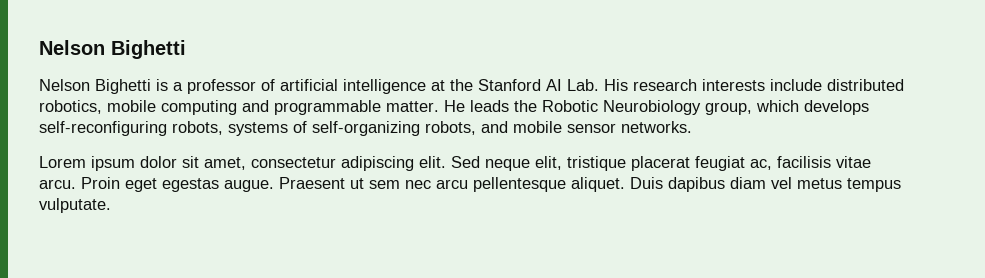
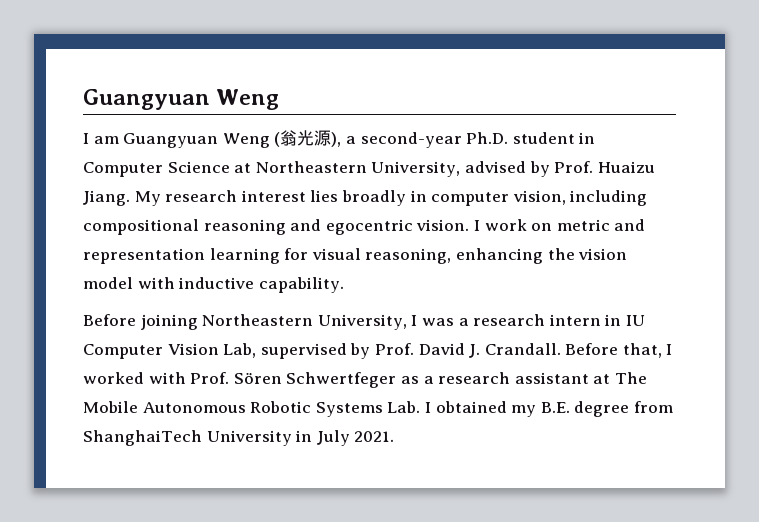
[39,40,186,59] [39,79,904,94] [39,100,869,115] [39,121,692,136] [39,156,871,171] [39,177,901,192] [39,198,111,213] Nelson Bighetti // Nelson Bighetti is a professor of artificial intelligence at the Stanford AI Lab. His research interests include distributed robotics, mobile computing and programmable matter. He leads the Robotic Neurobiology group, which develops self-reconfiguring robots, systems of self-organizing robots, and mobile sensor networks. // Lorem ipsum dolor sit amet, consectetur adipiscing elit. Sed neque elit, tristique placerat feugiat ac, facilisis vitae arcu. Proin eget egestas augue. Praesent ut sem nec arcu pellentesque aliquet. Duis dapibus diam vel metus tempus vulputate. -> [83,89,280,110] [83,130,596,148] [83,161,655,177] [83,190,648,206] [83,219,646,235] [83,248,628,264] [83,277,344,293] [83,314,645,330] [83,343,673,359] [83,372,647,388] [83,401,673,417] [83,430,395,446] Guangyuan Weng // I am Guangyuan Weng (翁光源), a second-year Ph.D. student in Computer Science at Northeastern University, advised by Prof. Huaizu Jiang. My research interest lies broadly in computer vision, including compositional reasoning and egocentric vision. I work on metric and representation learning for visual reasoning, enhancing the vision model with inductive capability. // Before joining Northeastern University, I was a research intern in IU Computer Vision Lab, supervised by Prof. David J. Crandall. Before that, I worked with Prof. Sören Schwertfeger as a research assistant at The Mobile Autonomous Robotic Systems Lab. I obtained my B.E. degree from ShanghaiTech University in July 2021.

